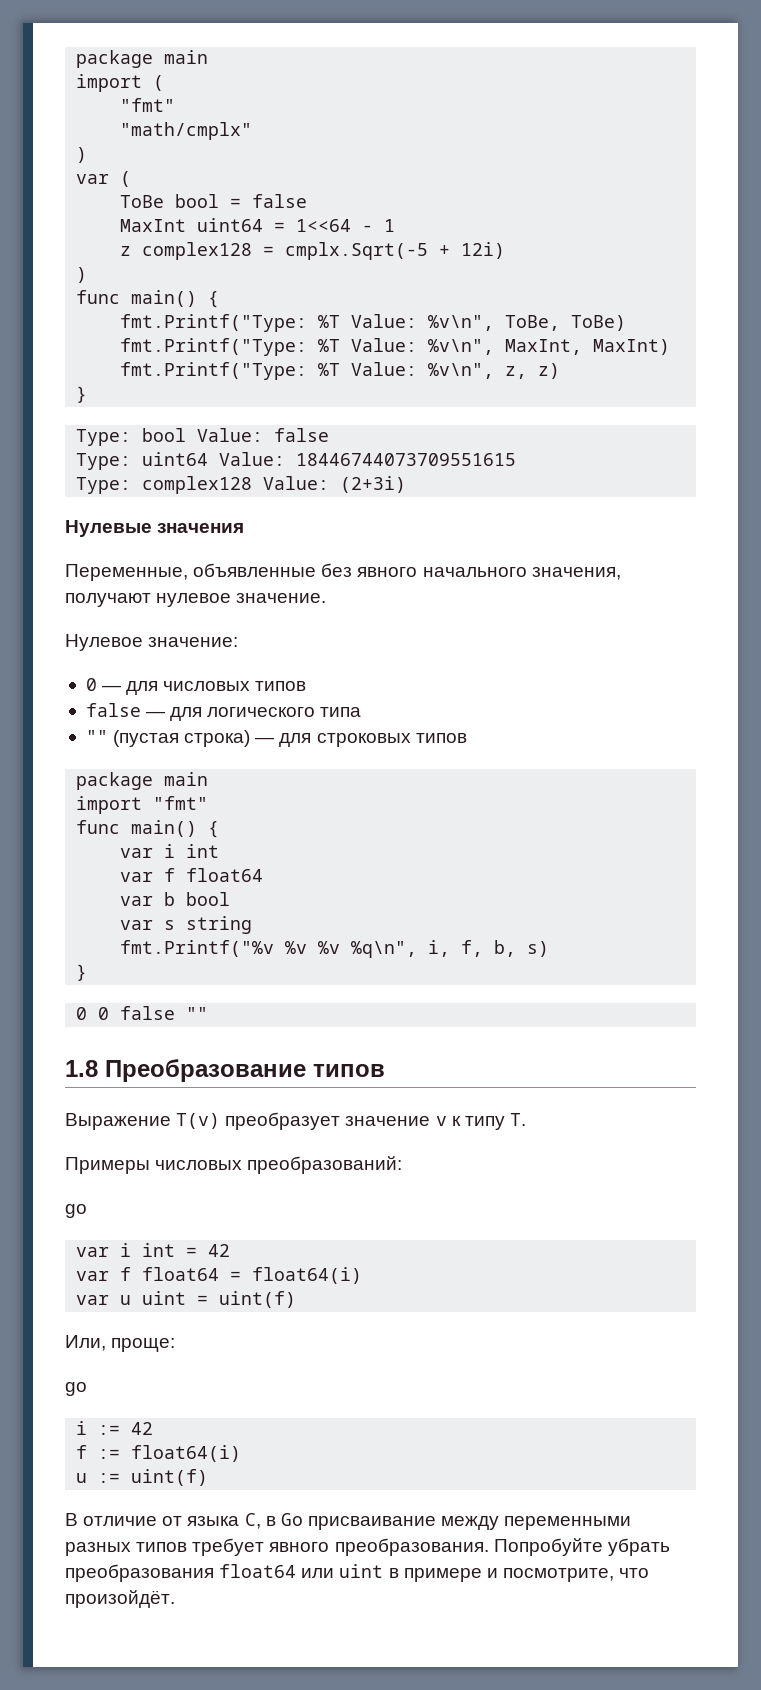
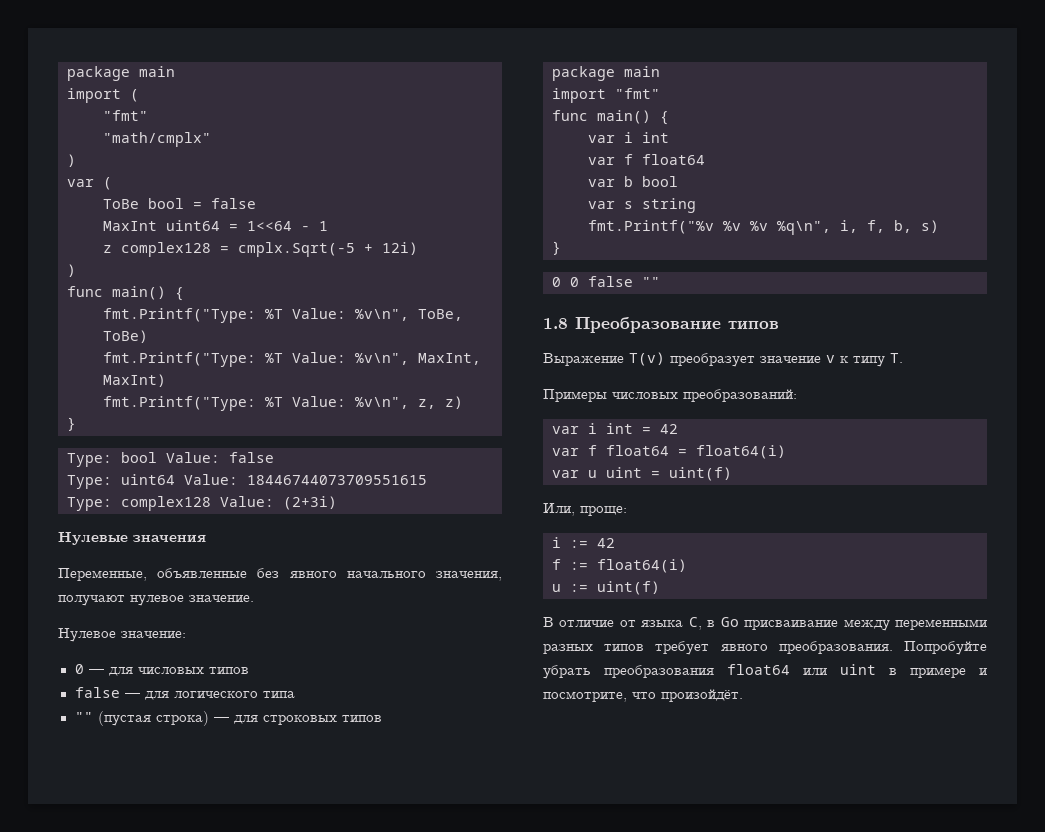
[65,1204,87,1218] // go -> (797, 395) none
[65,1382,87,1396] // go -> (627, 511) none

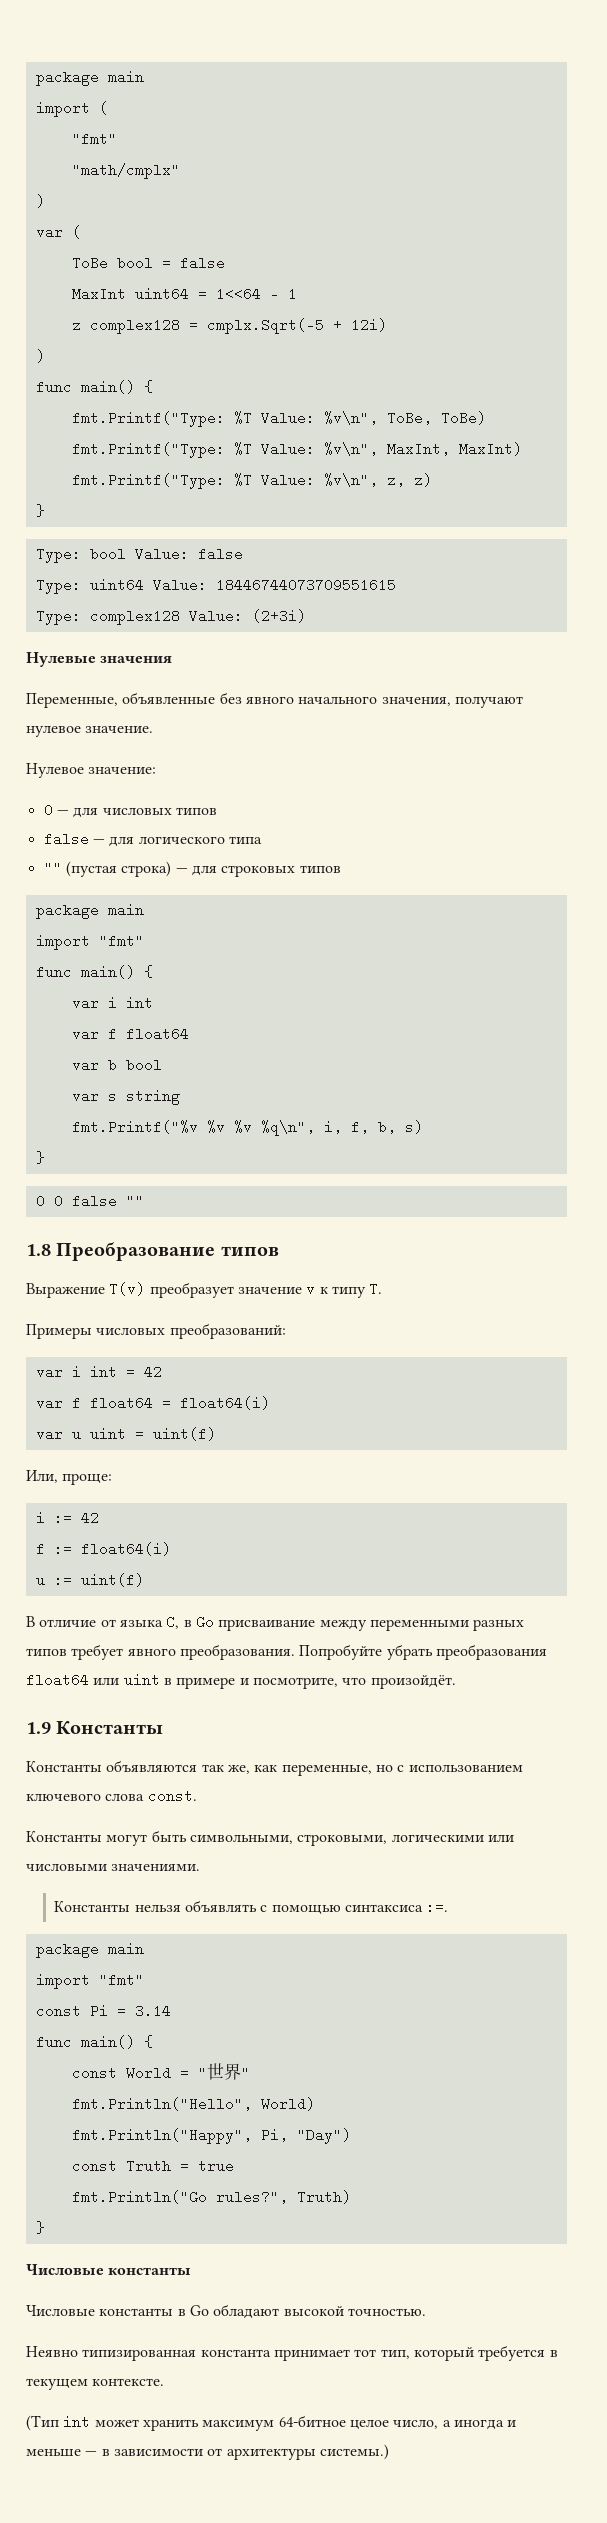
(743, 695) none -> [26,1721,164,1735] [26,1760,523,1776] [26,1789,197,1803] [26,1830,514,1846] [26,1863,201,1871] [54,1900,449,1915] [35,1942,144,1958] [35,1973,144,1989] [35,2004,171,2018] [35,2035,153,2049] [71,2063,250,2080] [71,2097,315,2111] [71,2128,351,2144] [71,2159,234,2173] [71,2190,351,2204] [35,2221,45,2234] [26,2264,192,2275] [26,2304,426,2319] [26,2345,558,2361] [26,2378,165,2390] [26,2415,517,2431] [26,2444,389,2460] // 1.9 Константы // Константы объявляются так же, как переменные, но с использованием ключевого слова const. // Константы могут быть символьными, строковыми, логическими или числовыми значениями. // Константы нельзя объявлять с помощью синтаксиса :=. // package main // import "fmt" // const Pi = 3.14 // func main() { // const World = "世界" // fmt.Println("Hello", World) // fmt.Println("Happy", Pi, "Day") // const Truth = true // fmt.Println("Go rules?", Truth) // } // Числовые константы // Числовые константы в Go обладают высокой точностью. // Неявно типизированная константа принимает тот тип, который требуется в текущем контексте. // (Тип int может хранить максимум 64-битное целое число, а иногда и меньше — в зависимости от архитектуры системы.)

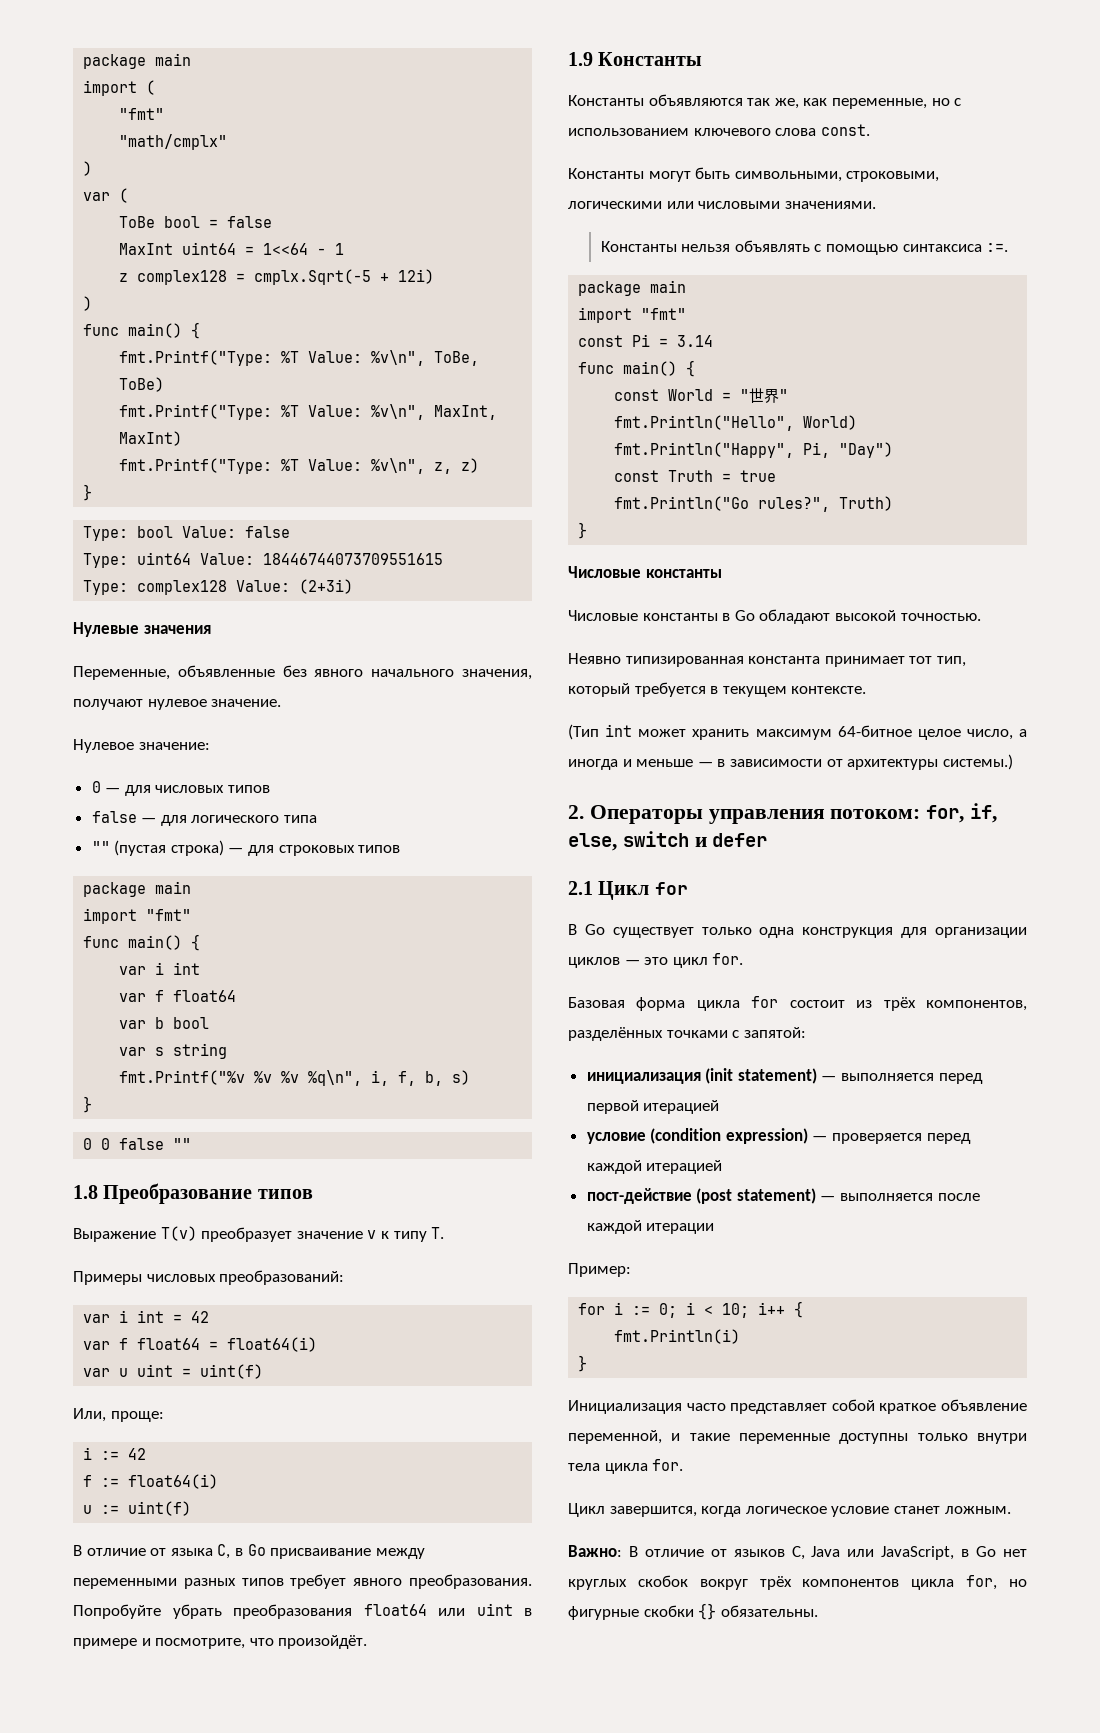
(389, 2452) none -> [568,803,998,824] [568,831,768,851] [568,881,688,900] [568,924,1027,938] [568,953,744,968] [568,996,1027,1011] [568,1027,806,1041] [586,1068,983,1084] [586,1100,720,1114] [586,1128,971,1144] [586,1160,723,1174] [586,1188,980,1204] [586,1220,715,1234] [568,1263,631,1277] [578,1301,804,1318] [614,1329,741,1344] [578,1355,588,1372] [568,1399,1027,1414] [568,1430,1027,1444] [568,1459,684,1474] [568,1503,1011,1517] [568,1545,1027,1560] [568,1575,1027,1590] [568,1603,818,1620] // 2. Операторы управления потоком: for, if, else, switch и defer // 2.1 Цикл for // В Go существует только одна конструкция для организации циклов — это цикл for. // Базовая форма цикла for состоит из трёх компонентов, разделённых точками с запятой: // инициализация (init statement) — выполняется перед первой итерацией // условие (condition expression) — проверяется перед каждой итерацией // пост-действие (post statement) — выполняется после каждой итерации // Пример: // for i := 0; i < 10; i++ { // fmt.Println(i) // } // Инициализация часто представляет собой краткое объявление переменной, и такие переменные доступны только внутри тела цикла for. // Цикл завершится, когда логическое условие станет ложным. // Важно: В отличие от языков C, Java или JavaScript, в Go нет круглых скобок вокруг трёх компонентов цикла for, но фигурные скобки {} обязательны.

